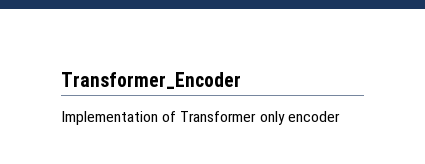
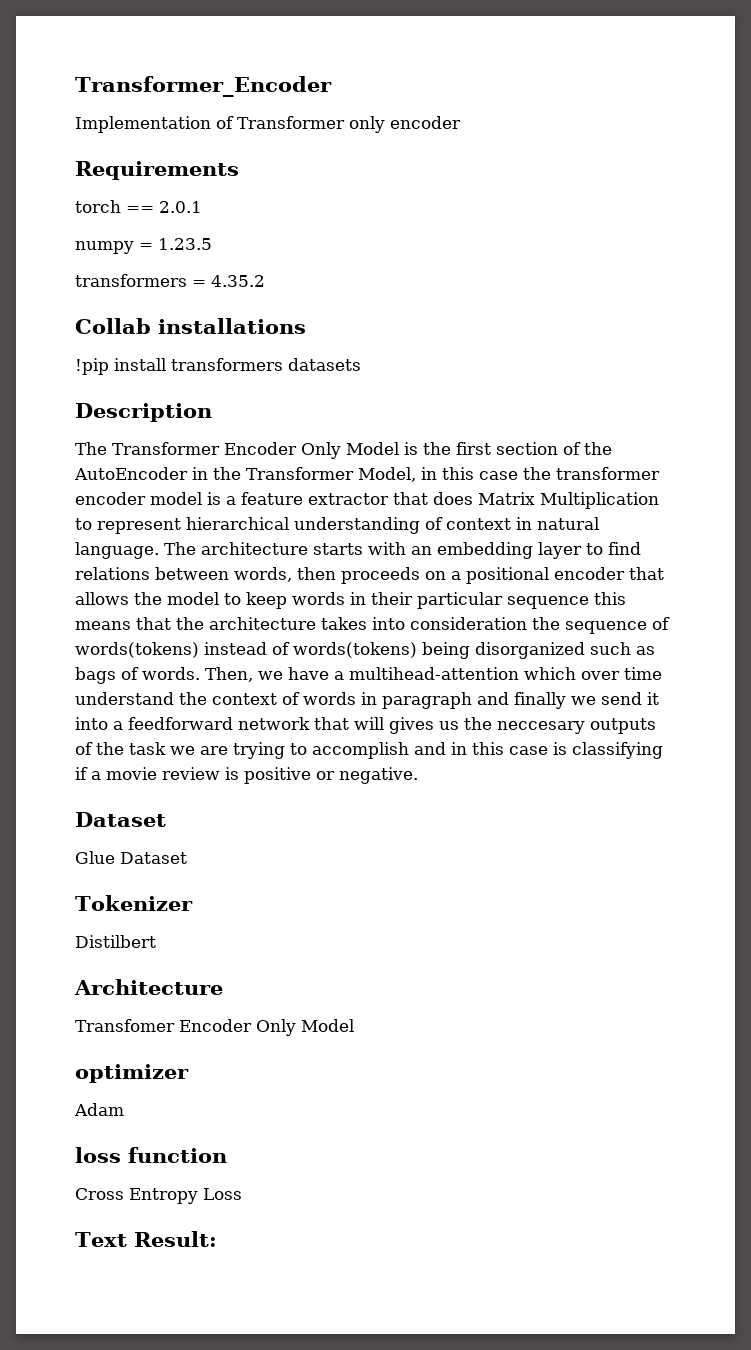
(340, 116) none -> [75,161,239,180] [75,200,202,213] [75,238,212,254] [75,274,265,287] [75,318,306,334] [75,358,361,375] [75,403,212,422] [75,442,612,459] [74,467,660,482] [75,492,659,509] [75,517,599,534] [75,542,641,559] [75,567,664,584] [75,592,626,609] [75,617,670,634] [75,642,655,659] [75,667,662,684] [75,692,659,709] [75,717,656,734] [75,742,663,759] [75,767,418,784] [75,812,166,827] [75,851,187,864] [75,895,193,911] [75,935,156,948] [74,979,223,995] [75,1019,354,1036] [75,1064,189,1083] [74,1103,124,1116] [75,1147,227,1163] [75,1188,242,1204] [75,1231,217,1247] // Requirements // torch == 2.0.1 // numpy = 1.23.5 // transformers = 4.35.2 // Collab installations // !pip install transformers datasets // Description // The Transformer Encoder Only Model is the first section of the AutoEncoder in the Transformer Model, in this case the transformer encoder model is a feature extractor that does Matrix Multiplication to represent hierarchical understanding of context in natural language. The architecture starts with an embedding layer to find relations between words, then proceeds on a positional encoder that allows the model to keep words in their particular sequence this means that the architecture takes into consideration the sequence of words(tokens) instead of words(tokens) being disorganized such as bags of words. Then, we have a multihead-attention which over time understand the context of words in paragraph and finally we send it into a feedforward network that will gives us the neccesary outputs of the task we are trying to accomplish and in this case is classifying if a movie review is positive or negative. // Dataset // Glue Dataset // Tokenizer // Distilbert // Architecture // Transfomer Encoder Only Model // optimizer // Adam // loss function // Cross Entropy Loss // Text Result:

